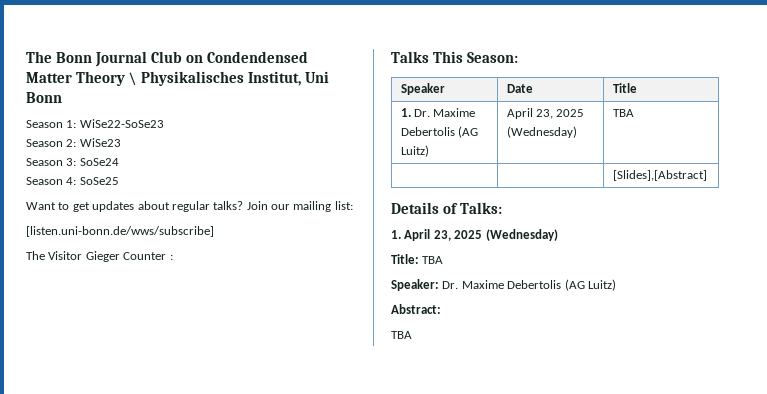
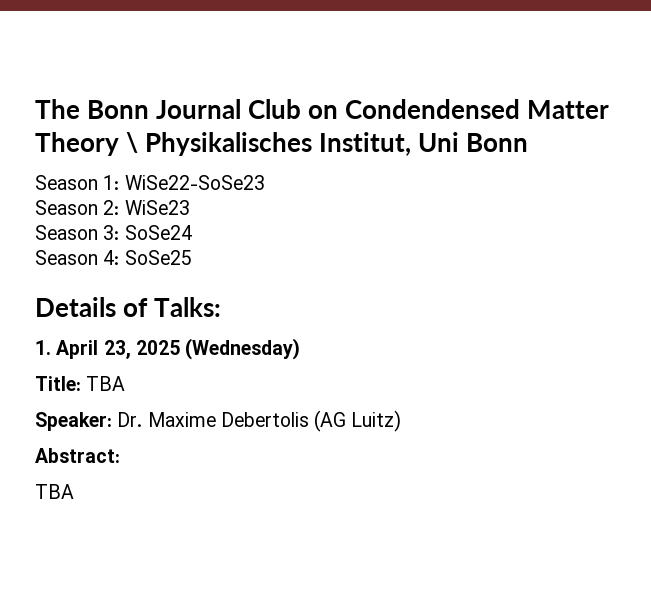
[26,201,353,212] [26,226,214,237] [26,251,173,262] [391,51,519,63] [400,83,445,95] [506,84,533,93] [612,83,637,93] [400,108,476,117] [400,126,478,138] [400,145,429,157] [506,108,585,119] [506,126,577,138] [612,109,634,117] [612,170,707,181] // Want to get updates about regular talks? Join our mailing list: // [listen.uni-bonn.de/wws/subscribe] // The Visitor Gieger Counter : // Talks This Season: // Speaker | Date | Title // 1. Dr. Maxime Debertolis (AG Luitz) | April 23, 2025 (Wednesday) | TBA // | | [Slides],[Abstract] -> (192, 257) none

